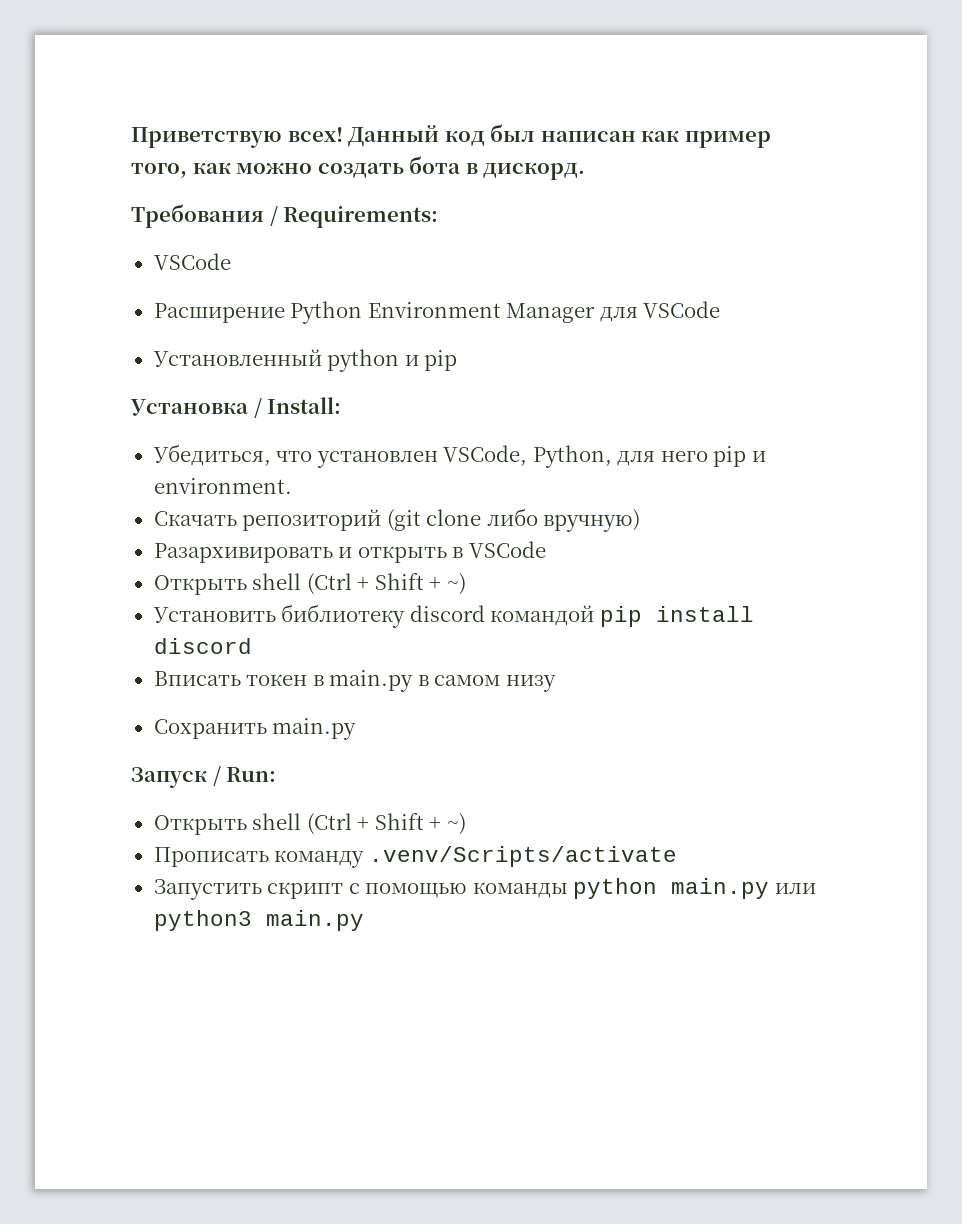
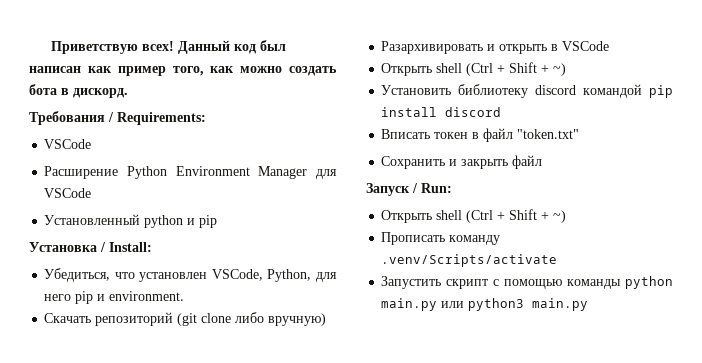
[329,670,556,692] [153,718,357,740] main.py в самом низу // Сохранить main.py -> [483,128,580,142] [381,155,543,169] файл "token.txt" // Сохранить и закрыть файл

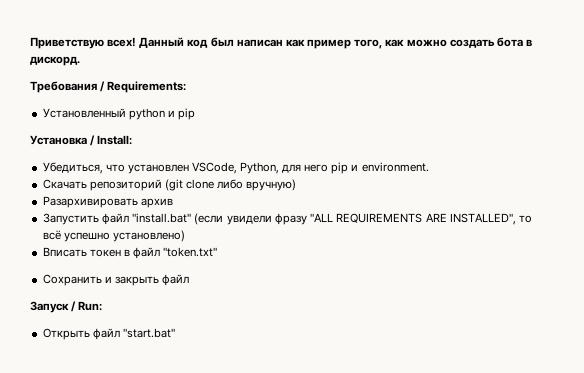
[44,139,92,149] [44,166,337,179] [44,188,92,198] // VSCode // Расширение Python Environment Manager для VSCode -> (187, 87) none
[487,41,610,54] [381,62,567,76] [381,84,673,98] [381,107,502,117] и открыть в VSCode // Открыть shell (Ctrl + Shift + ~) // Установить библиотеку discord командой pip install discord -> [140,198,173,208] [42,213,533,225] [42,230,185,242] архив // Запустить файл "install.bat" (если увидели фразу "ALL REQUIREMENTS ARE INSTALLED", то всё успешно установлено)
[436,209,567,223] [381,232,501,245] [381,254,558,267] [381,276,673,289] [381,298,589,311] shell (Ctrl + Shift + ~) // Прописать команду .venv/Scripts/activate // Запустить скрипт с помощью команды python main.py или python3 main.py -> [92,328,175,340] файл "start.bat"

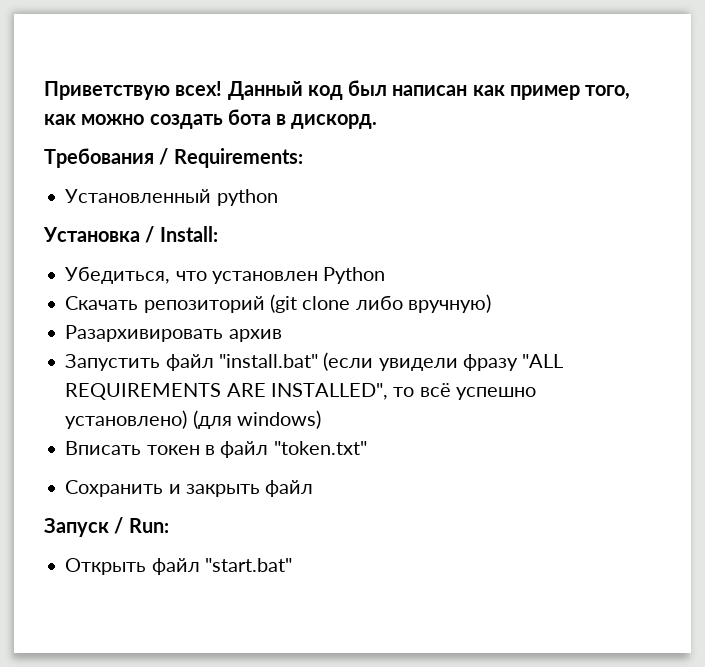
[167,108,195,120] и pip -> (278, 197) none
[191,162,429,174] VSCode, Python, для него pip и environment. -> [323,267,386,284] Python
(185, 236) none -> [192,410,321,429] (для windows)

